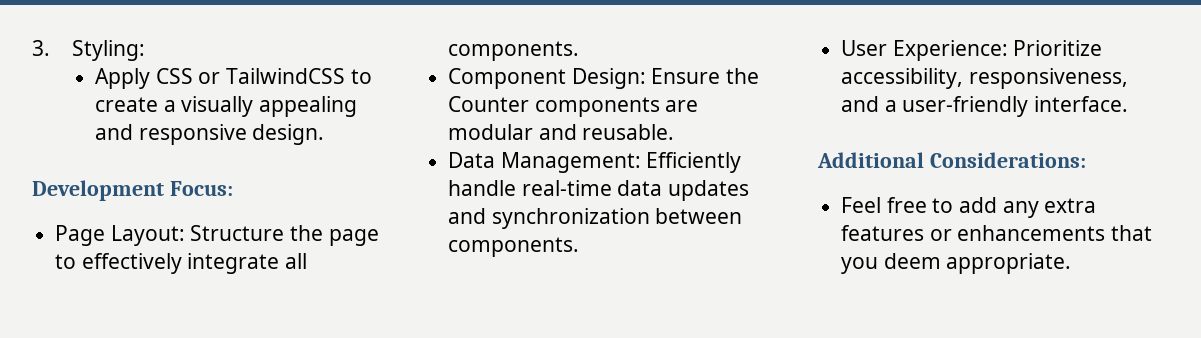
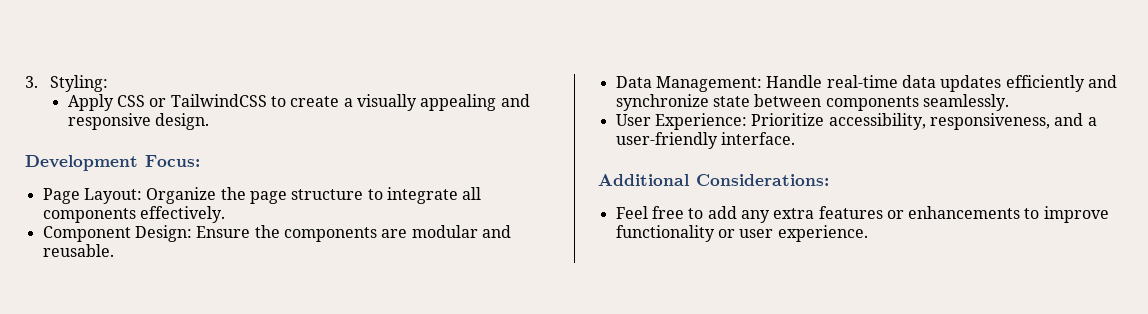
[190,225,285,241] Structure -> [146,187,217,204] Organize
[55,253,308,274] [448,41,580,61] to effectively integrate all components. -> [291,187,482,204] [42,206,225,223] structure to integrate all components effectively.
[448,96,530,112] Counter -> (280, 231) none
[646,152,742,173] [448,180,517,196] Efficiently handle -> [766,75,823,88] Handle
[448,208,743,229] [448,237,580,257] and synchronization between components. -> [1005,75,1117,92] [615,94,1009,111] efficiently and synchronize state between components seamlessly.
[1111,225,1153,241] [841,253,1072,274] that you deem appropriate. -> [1024,206,1109,223] [615,225,868,242] to improve functionality or user experience.

